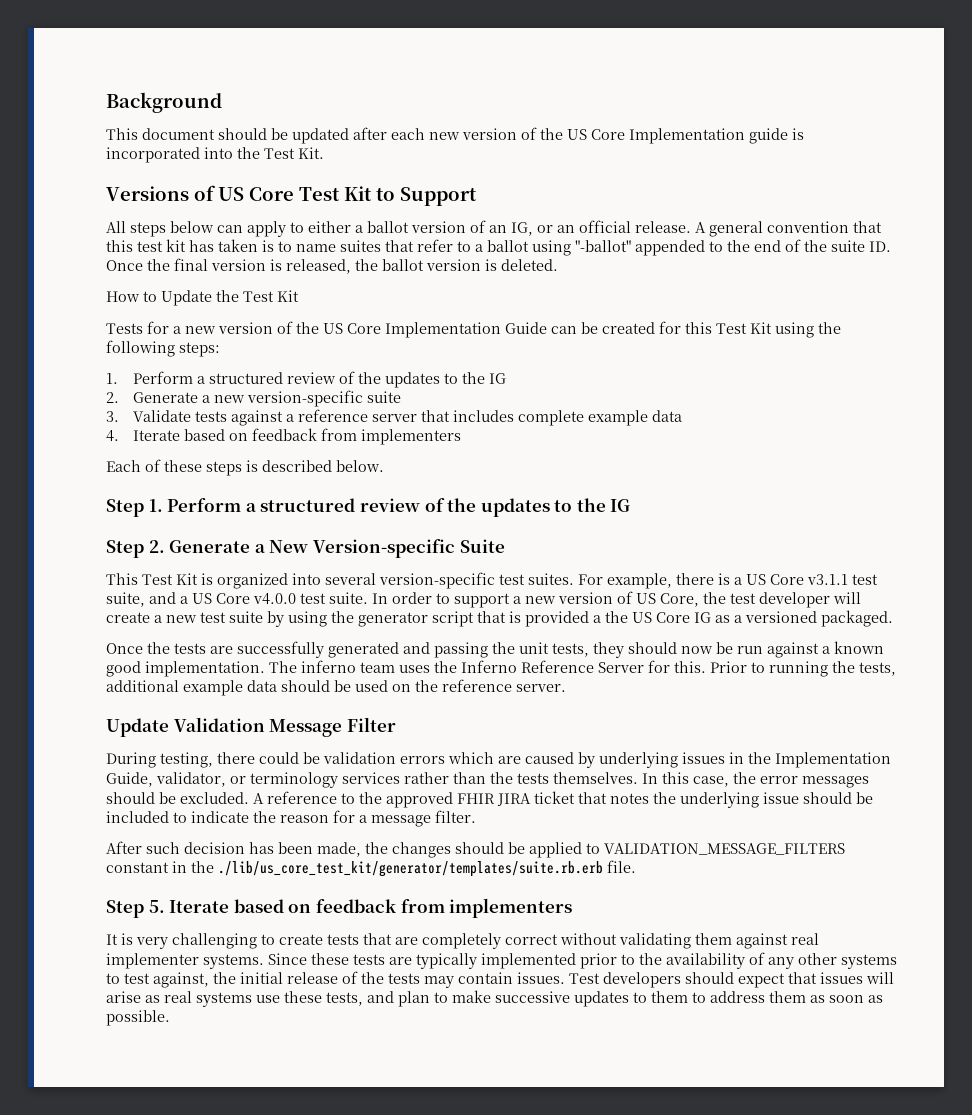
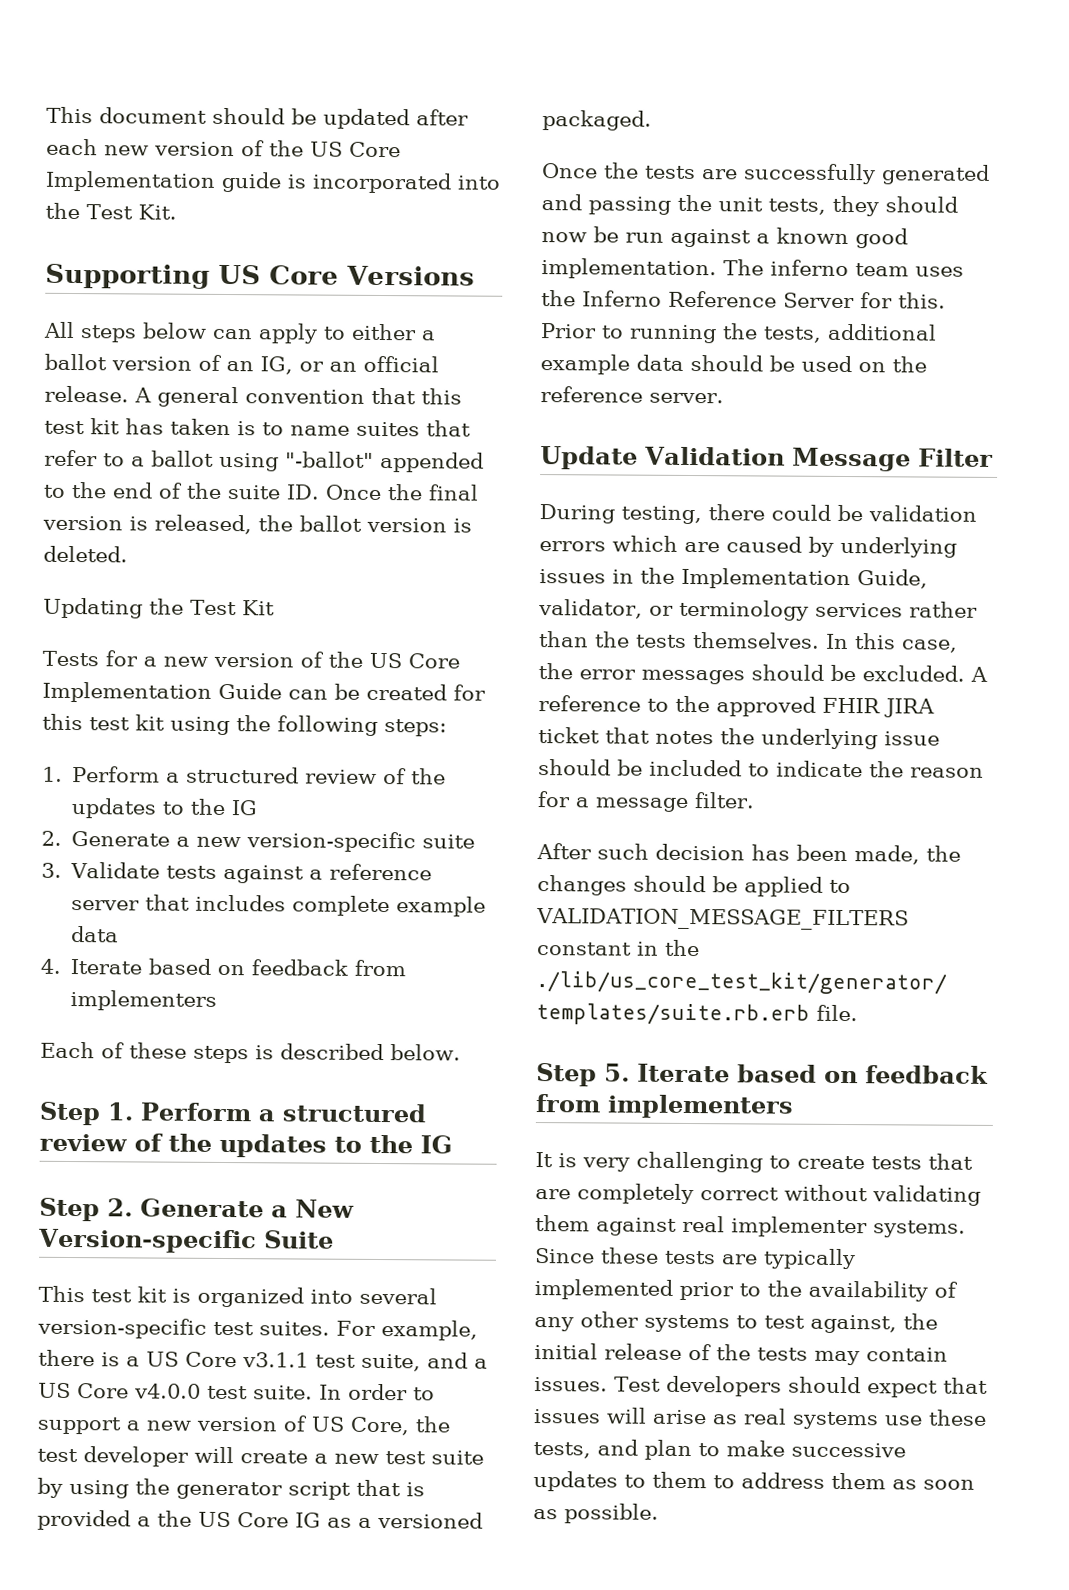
[106,92,222,113] Background // -> (46, 115) none
[106,185,477,206] Versions of US Core Test Kit to Support -> [45,263,475,289] Supporting US Core Versions
[106,290,212,306] How to Update -> [43,597,143,619] Updating
[716,322,772,334] Test Kit -> [89,714,165,731] test kit
[142,573,198,585] Test Kit -> [91,1286,167,1303] test kit

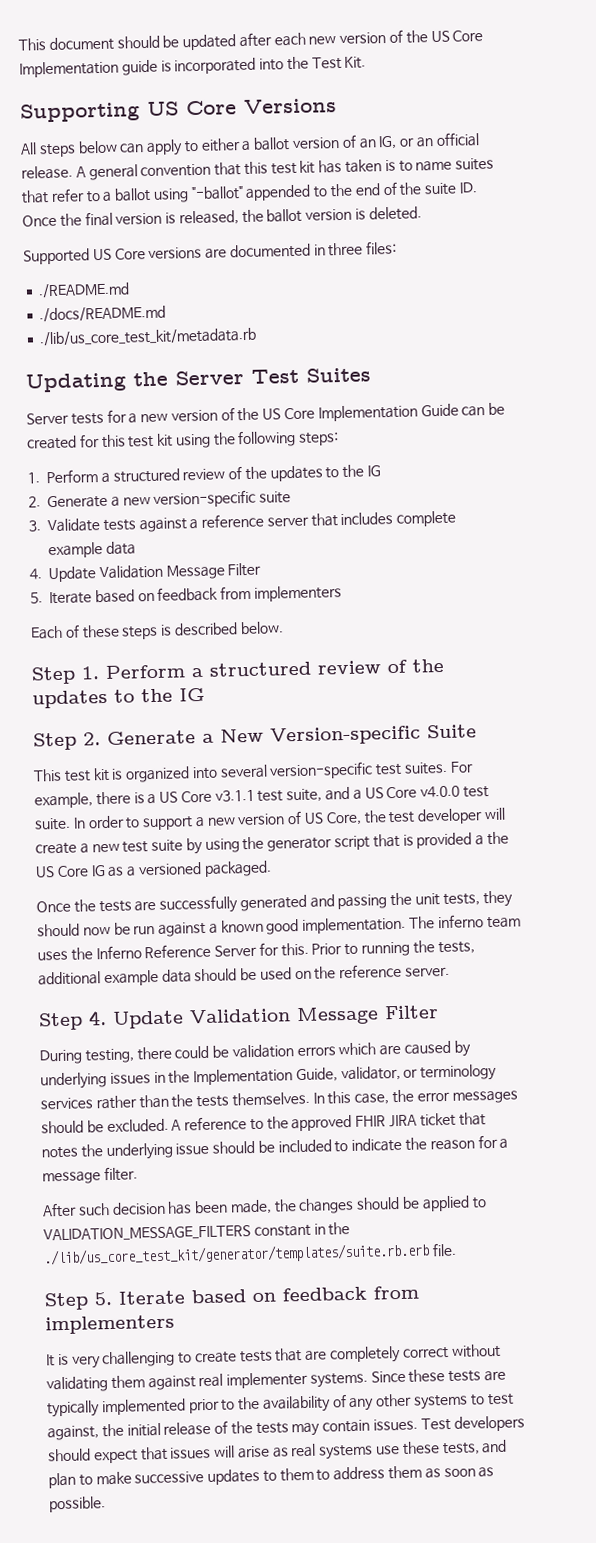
[43,597,275,619] [42,650,99,667] Updating the Test Kit // Tests -> [23,240,398,265] [38,282,131,299] [39,305,167,323] [39,327,258,347] [25,367,371,393] [26,412,104,425] Supported US Core versions are documented in three files: // ./README.md // ./docs/README.md // ./lib/us_core_test_kit/metadata.rb // Updating the Server Test Suites // Server tests
(61, 966) none -> [48,562,262,583] [30,592,43,604] Update Validation Message Filter // 5.
(724, 398) none -> [38,1010,107,1031] Step 4.

